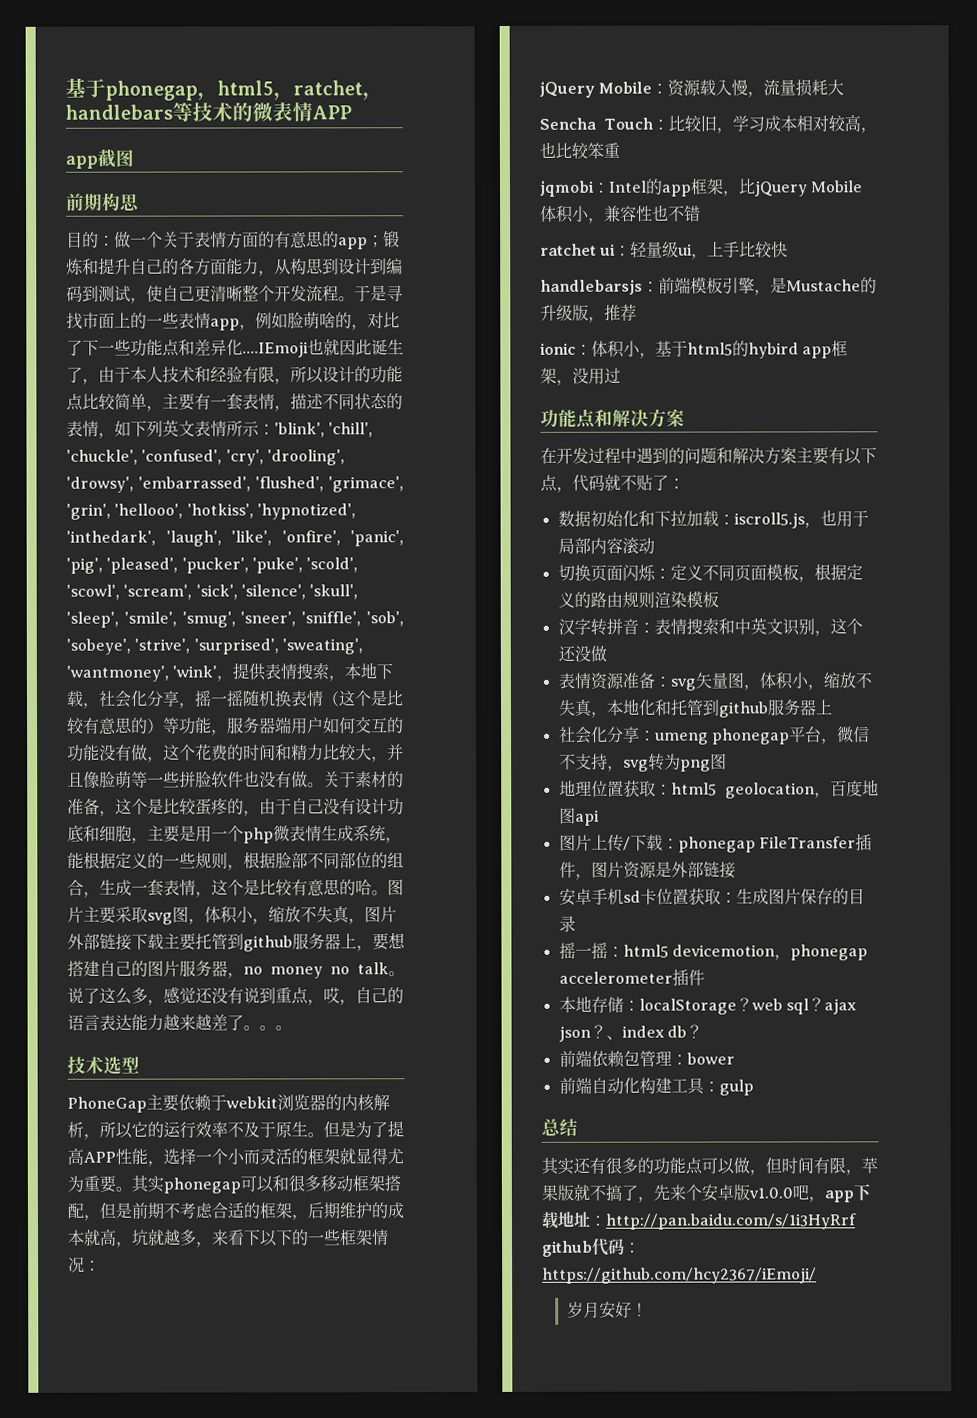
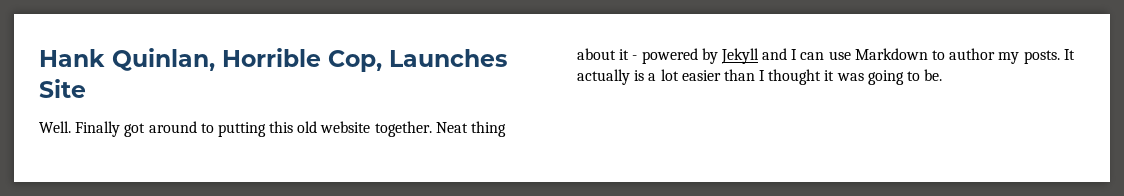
[65,77,383,101] [65,102,352,122] [65,148,134,169] [66,192,140,211] [66,230,400,250] [66,257,403,277] [66,284,403,304] [66,311,400,331] [66,338,404,358] [66,366,403,385] [66,393,403,412] [66,419,374,439] [66,449,345,466] [66,476,404,493] [66,503,356,520] [66,530,404,547] [66,557,359,574] [66,584,359,600] [66,611,404,628] [66,638,363,655] [66,662,394,682] [66,690,403,709] [67,716,404,736] [67,743,404,763] [67,770,404,789] [67,797,404,817] [67,824,402,844] [67,851,404,871] [67,879,404,898] [67,905,397,925] [67,932,406,952] [67,960,405,979] [67,986,404,1006] [67,1014,292,1031] [67,1055,140,1074] [67,1094,390,1113] [67,1120,404,1140] [67,1147,404,1167] [67,1175,401,1194] [67,1202,404,1221] [67,1228,389,1248] [68,1256,101,1273] [539,79,845,98] [539,114,877,134] [539,141,620,159] [539,178,864,197] [540,204,701,224] [540,241,789,260] [540,276,877,296] [540,303,637,323] [539,340,849,359] [540,367,621,386] [540,408,685,429] [540,447,877,465] [540,474,685,493] [557,509,869,529] [557,536,655,555] [557,563,863,583] [557,590,719,609] [557,617,863,637] [557,645,607,662] [557,672,872,691] [557,698,833,718] [558,726,870,745] [558,753,727,772] [558,779,879,799] [558,807,600,826] [558,833,872,853] [558,861,736,880] [558,887,865,906] [558,915,576,932] [558,942,868,961] [558,968,705,986] [558,995,857,1015] [558,1024,703,1042] [558,1050,735,1068] [558,1077,754,1096] [541,1118,578,1137] [541,1157,878,1176] [541,1184,871,1203] [541,1210,856,1230] [542,1237,641,1257] [542,1267,817,1284] [566,1301,648,1319] 基于phonegap，html5，ratchet，handlebars等技术的微表情APP // app截图 // 前期构思 // 目的：做一个关于表情方面的有意思的app；锻炼和提升自己的各方面能力，从构思到设计到编码到测试，使自己更清晰整个开发流程。于是寻找市面上的一些表情app，例如脸萌啥的，对比了下一些功能点和差异化....IEmoji也就因此诞生了，由于本人技术和经验有限，所以设计的功能点比较简单，主要有一套表情，描述不同状态的表情，如下列英文表情所示：'blink', 'chill', 'chuckle', 'confused', 'cry', 'drooling', 'drowsy', 'embarrassed', 'flushed', 'grimace', 'grin', 'hellooo', 'hotkiss', 'hypnotized', 'inthedark', 'laugh', 'like', 'onfire', 'panic', 'pig', 'pleased', 'pucker', 'puke', 'scold', 'scowl', 'scream', 'sick', 'silence', 'skull', 'sleep', 'smile', 'smug', 'sneer', 'sniffle', 'sob', 'sobeye', 'strive', 'surprised', 'sweating', 'wantmoney', 'wink'，提供表情搜索，本地下载，社会化分享，摇一摇随机换表情（这个是比较有意思的）等功能，服务器端用户如何交互的功能没有做，这个花费的时间和精力比较大，并且像脸萌等一些拼脸软件也没有做。关于素材的准备，这个是比较蛋疼的，由于自己没有设计功底和细胞，主要是用一个php微表情生成系统，能根据定义的一些规则，根据脸部不同部位的组合，生成一套表情，这个是比较有意思的哈。图片主要采取svg图，体积小，缩放不失真，图片外部链接下载主要托管到github服务器上，要想搭建自己的图片服务器，no money no talk。说了这么多，感觉还没有说到重点，哎，自己的语言表达能力越来越差了。。。 // 技术选型 // PhoneGap主要依赖于webkit浏览器的内核解析，所以它的运行效率不及于原生。但是为了提高APP性能，选择一个小而灵活的框架就显得尤为重要。其实phonegap可以和很多移动框架搭配，但是前期不考虑合适的框架，后期维护的成本就高，坑就越多，来看下以下的一些框架情况： // jQuery Mobile：资源载入慢，流量损耗大 // Sencha Touch：比较旧，学习成本相对较高，也比较笨重 // jqmobi：Intel的app框架，比jQuery Mobile体积小，兼容性也不错 // ratchet ui：轻量级ui，上手比较快 // handlebarsjs：前端模板引擎，是Mustache的升级版，推荐 // ionic：体积小，基于html5的hybird app框架，没用过 // 功能点和解决方案 // 在开发过程中遇到的问题和解决方案主要有以下点，代码就不贴了： // 数据初始化和下拉加载：iscroll5.js，也用于局部内容滚动 // 切换页面闪烁：定义不同页面模板，根据定义的路由规则渲染模板 // 汉字转拼音：表情搜索和中英文识别，这个还没做 // 表情资源准备：svg矢量图，体积小，缩放不失真，本地化和托管到github服务器上 // 社会化分享：umeng phonegap平台，微信不支持，svg转为png图 // 地理位置获取：html5 geolocation，百度地图api // 图片上传/下载：phonegap FileTransfer插件，图片资源是外部链接 // 安卓手机sd卡位置获取：生成图片保存的目录 // 摇一摇：html5 devicemotion，phonegap accelerometer插件 // 本地存储：localStorage？web sql？ajax json？、index db？ // 前端依赖包管理：bower // 前端自动化构建工具：gulp // 总结 // 其实还有很多的功能点可以做，但时间有限，苹果版就不搞了，先来个安卓版v1.0.0吧，app下载地址：http://pan.baidu.com/s/1i3HyRrf github代码：https://github.com/hcy2367/iEmoji/ // 岁月安好！ -> [39,48,507,72] [39,79,86,98] [39,121,507,137] [577,48,1075,64] [577,69,943,85] Hank Quinlan, Horrible Cop, Launches Site // Well. Finally got around to putting this old website together. Neat thing about it - powered by Jekyll and I can use Markdown to author my posts. It actually is a lot easier than I thought it was going to be.

